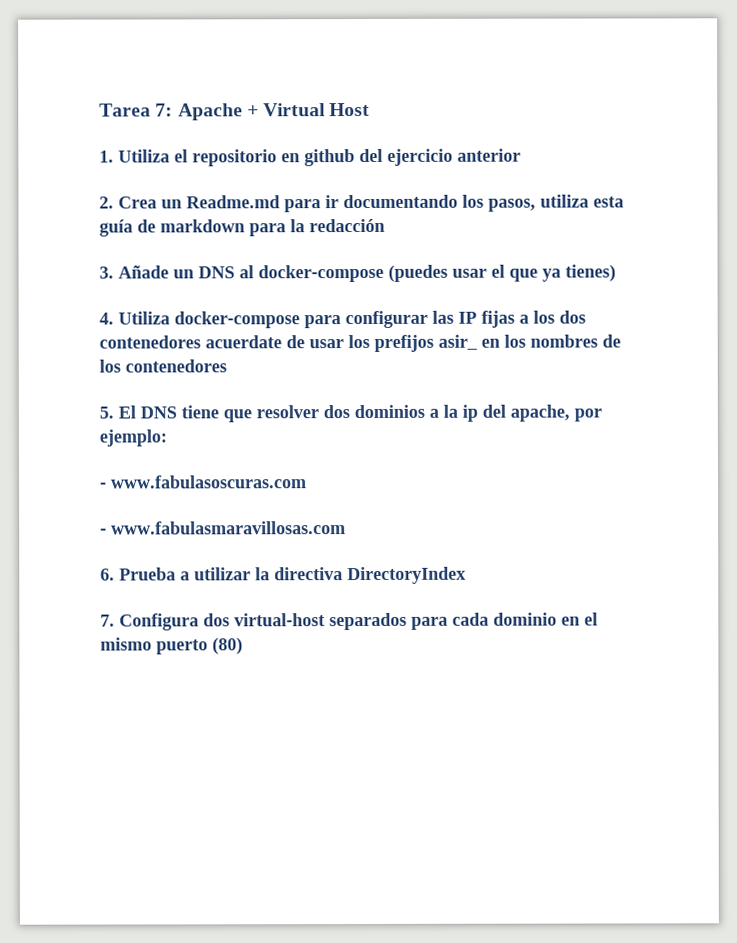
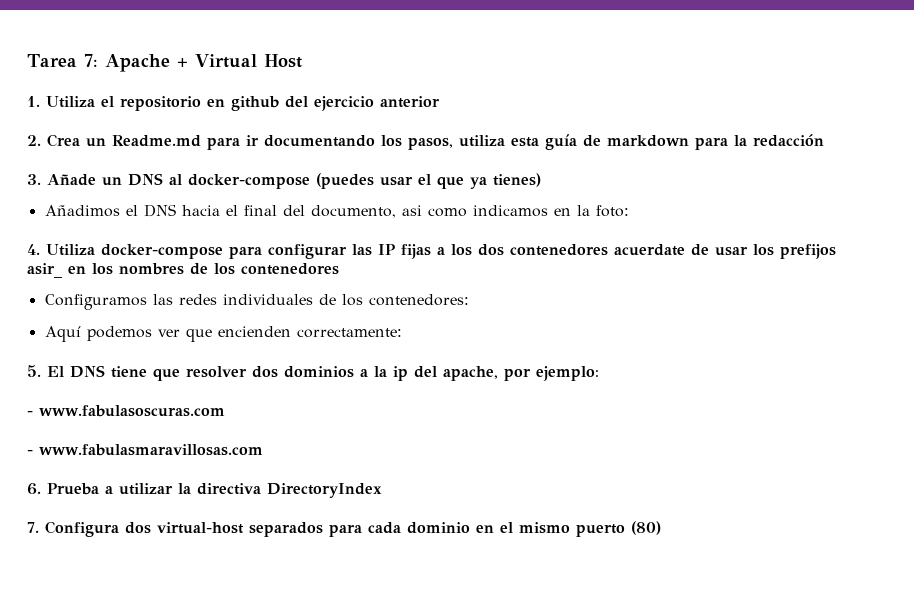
(616, 273) none -> [44,204,629,218] // Añadimos el DNS hacia el final del documento, asi como indicamos en la foto:
(227, 366) none -> [44,294,469,310] [44,326,402,342] // Configuramos las redes individuales de los contenedores: // Aquí podemos ver que encienden correctamente:

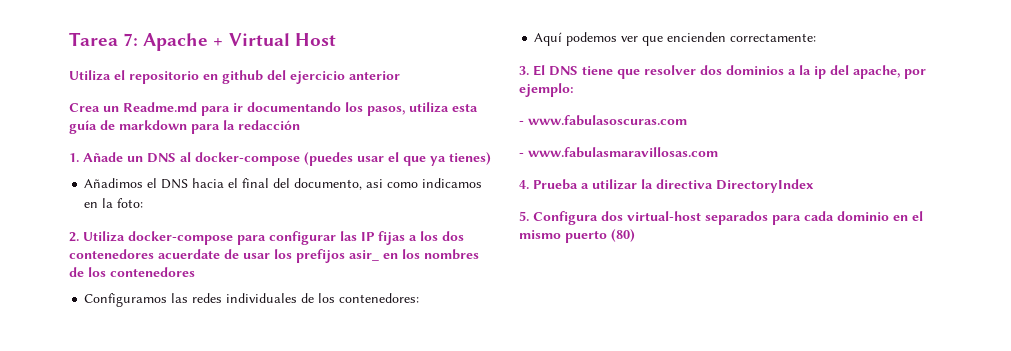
[27,96,40,107] 1. -> (336, 39) none
[27,135,41,146] 2. -> (400, 75) none
[27,174,41,185] 3. -> [69,153,79,162] 1.
[27,244,40,255] 4. -> [69,232,79,242] 2.
[27,365,41,377] 5. -> [519,66,529,75] 3.
[27,483,41,495] 6. -> [519,180,529,189] 4.
[27,522,39,533] 7. -> [519,211,529,221] 5.

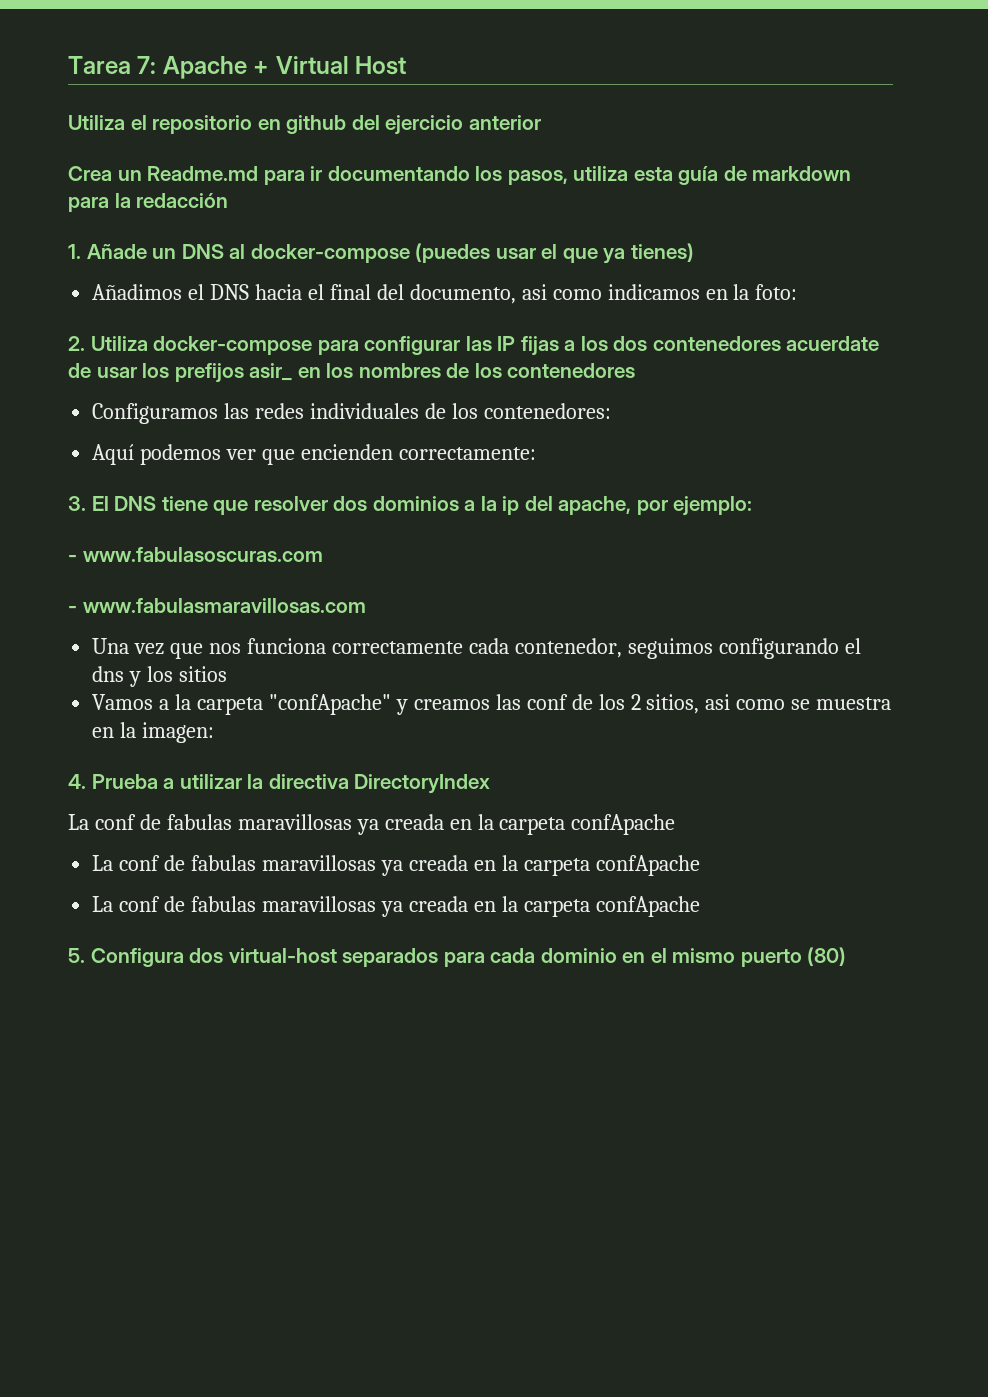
(718, 152) none -> [92,638,861,659] [92,666,228,687] [92,694,892,715] [92,722,215,743] // Una vez que nos funciona correctamente cada contenedor, seguimos configurando el dns y los sitios // Vamos a la carpeta "confApache" y creamos las conf de los 2 sitios, asi como se muestra en la imagen:
(814, 186) none -> [68,814,676,835] [92,855,700,876] [92,896,700,917] // La conf de fabulas maravillosas ya creada en la carpeta confApache // La conf de fabulas maravillosas ya creada en la carpeta confApache // La conf de fabulas maravillosas ya creada en la carpeta confApache

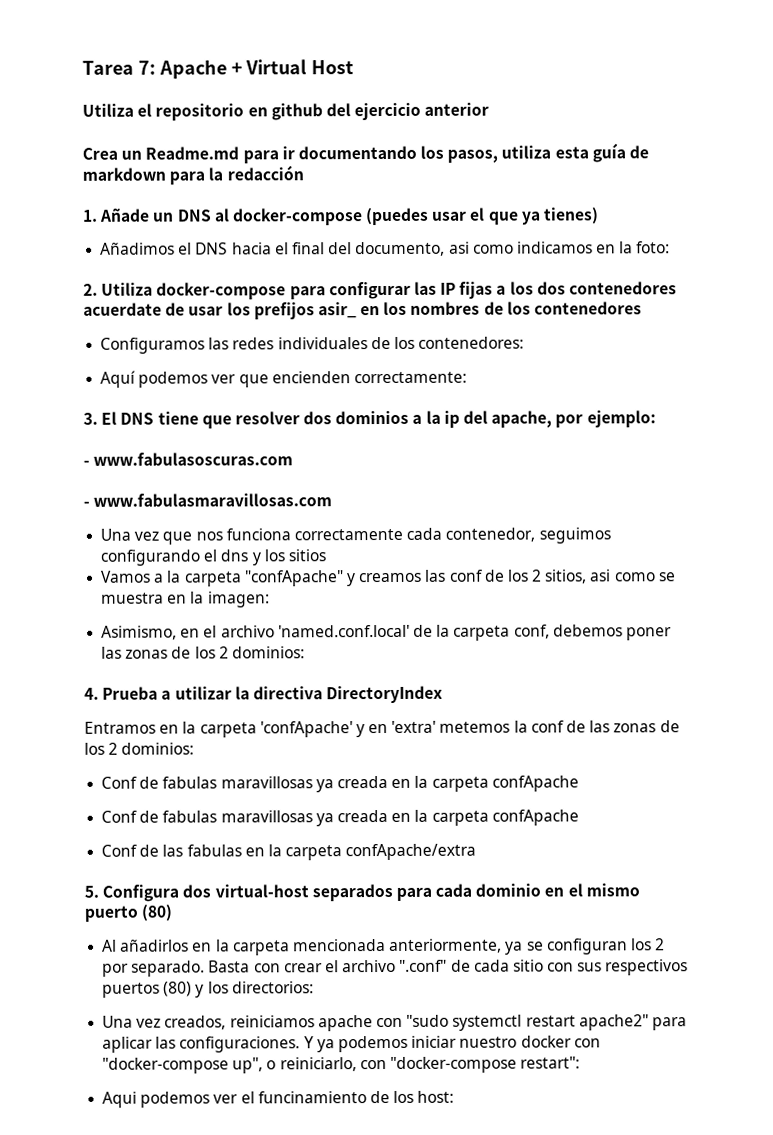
(215, 732) none -> [101,624,672,641] [101,646,305,659] // Asimismo, en el archivo 'named.conf.local' de la carpeta conf, debemos poner las zonas de los 2 dominios:
[68,814,676,835] [92,855,700,876] [92,896,700,917] La conf de fabulas maravillosas ya creada en la carpeta confApache // La conf de fabulas maravillosas ya creada en la carpeta confApache // La conf de fabulas maravillosas ya creada en la carpeta confApache -> [84,720,680,738] [84,742,195,755] [101,775,579,793] [101,809,579,827] [101,843,477,861] Entramos en la carpeta 'confApache' y en 'extra' metemos la conf de las zonas de los 2 dominios: // Conf de fabulas maravillosas ya creada en la carpeta confApache // Conf de fabulas maravillosas ya creada en la carpeta confApache // Conf de las fabulas en la carpeta confApache/extra
(847, 956) none -> [102,938,666,956] [102,959,689,977] [102,981,314,998] [102,1014,687,1032] [102,1035,601,1053] [102,1056,581,1074] [102,1090,455,1108] // Al añadirlos en la carpeta mencionada anteriormente, ya se configuran los 2 por separado. Basta con crear el archivo ".conf" de cada sitio con sus respectivos puertos (80) y los directorios: // Una vez creados, reiniciamos apache con "sudo systemctl restart apache2" para aplicar las configuraciones. Y ya podemos iniciar nuestro docker con "docker-compose up", o reiniciarlo, con "docker-compose restart": // Aqui podemos ver el funcinamiento de los host:

